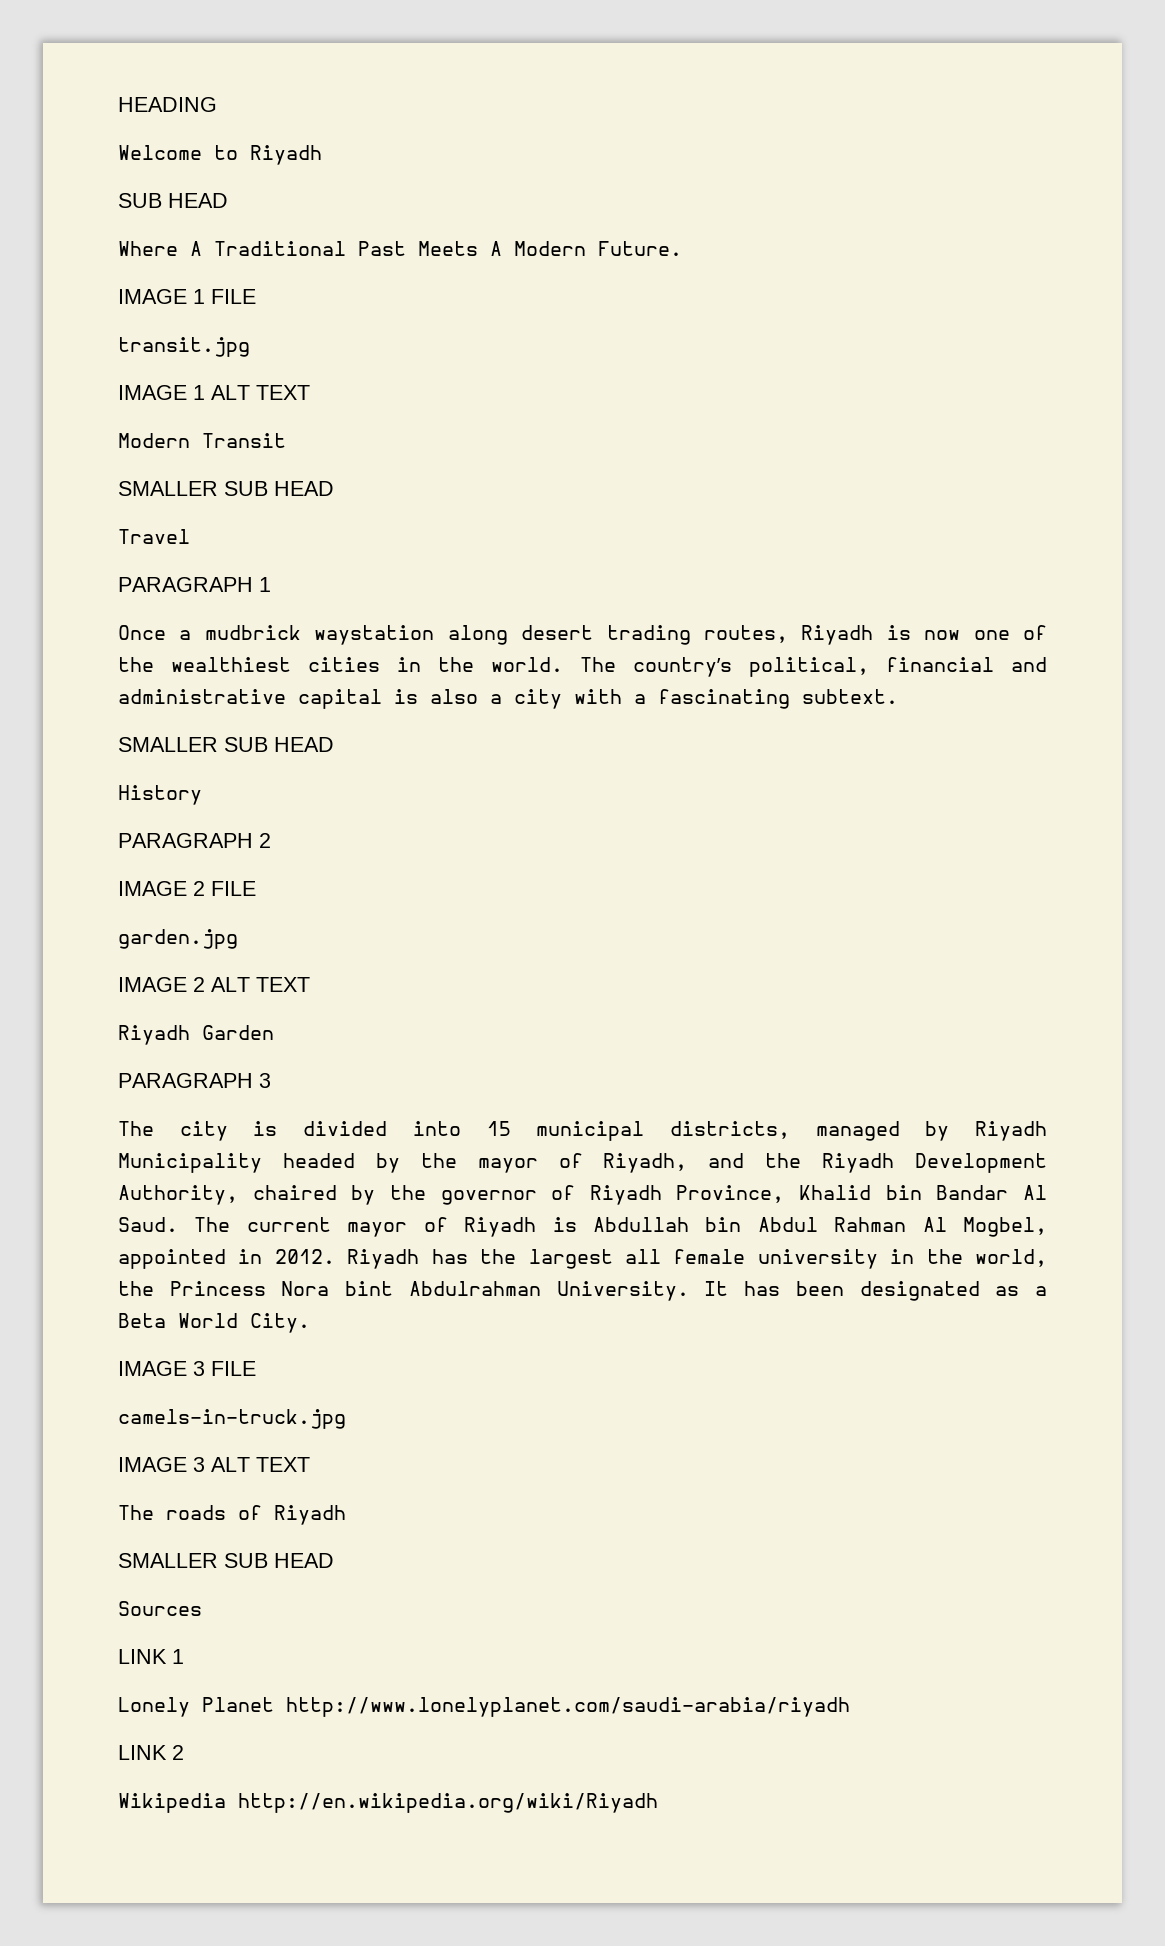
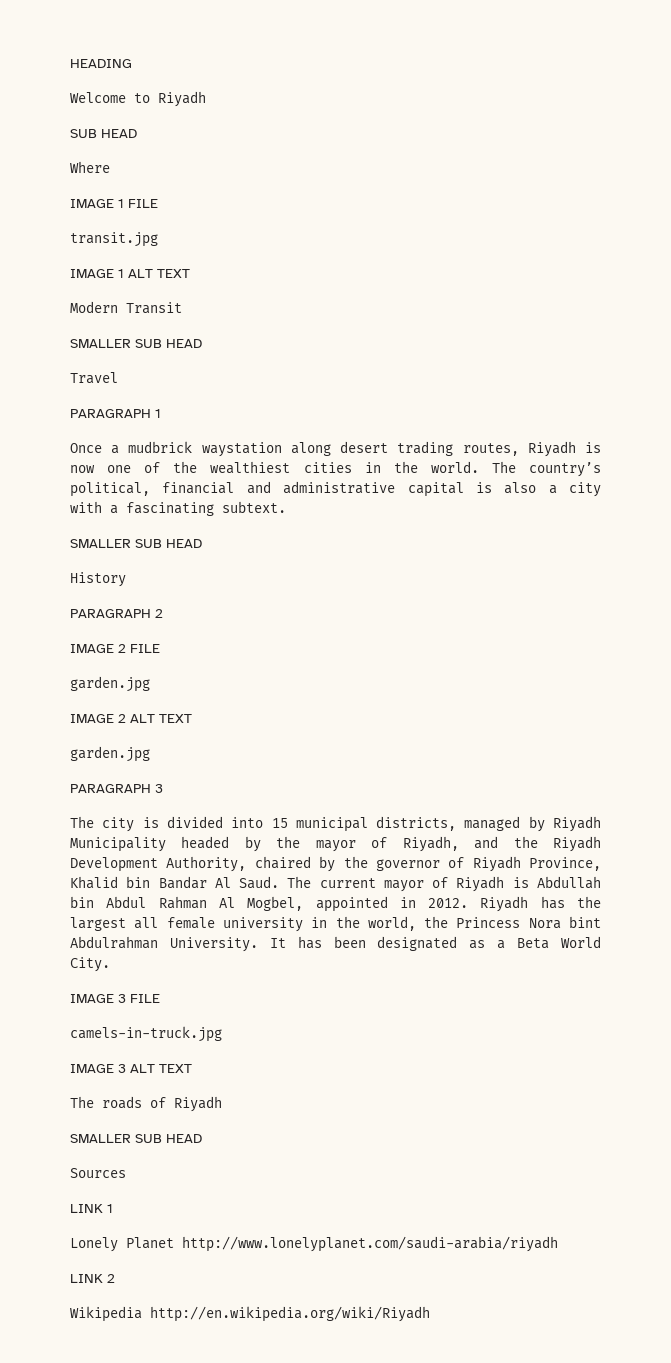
[190,241,682,256] A Traditional Past Meets A Modern Future. -> (110, 167) none
[118,1025,274,1045] Riyadh Garden -> [70,746,150,762] garden.jpg

